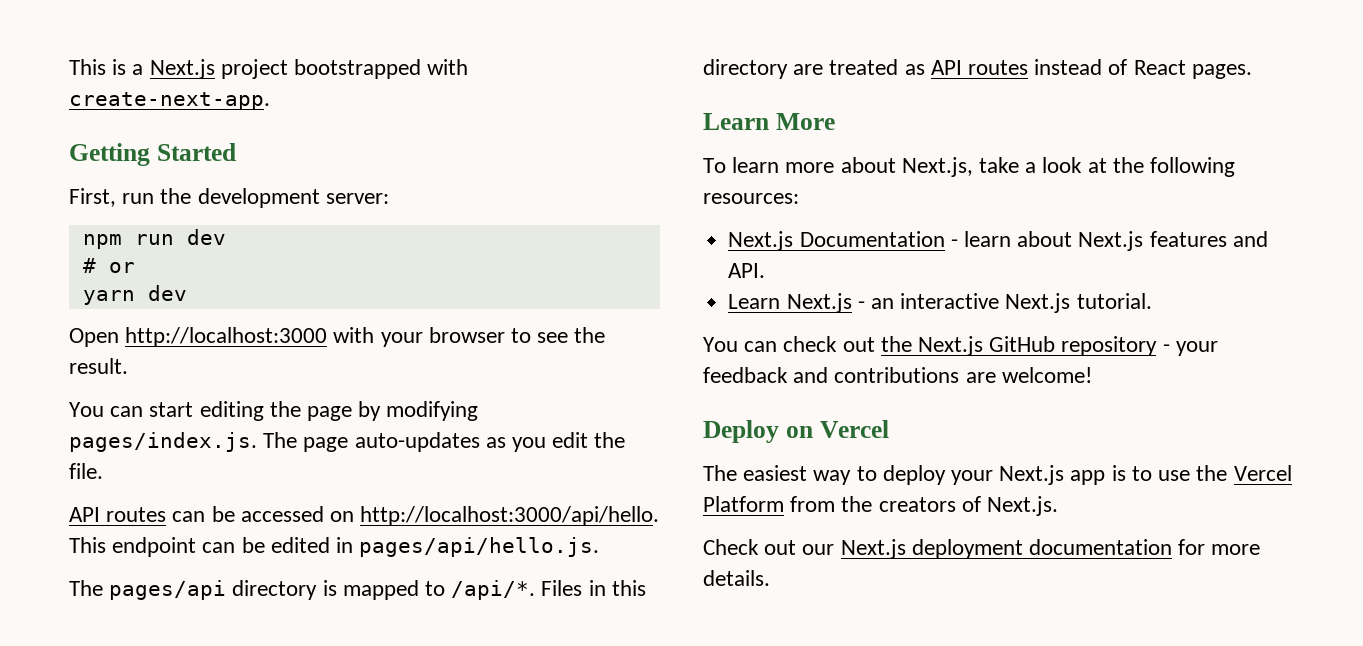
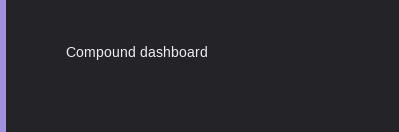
[69,59,469,79] [69,92,270,110] [69,143,236,166] [69,188,389,208] [82,229,226,249] [82,258,135,273] [82,285,187,305] [69,327,606,347] [69,358,128,374] [69,401,479,421] [69,432,626,452] [69,463,103,479] [69,506,660,526] [69,537,600,557] [69,580,646,600] [703,59,1252,79] [703,113,835,130] [703,157,1236,177] [703,193,799,204] [728,231,1268,251] [728,263,766,278] [728,293,1152,313] [703,336,1218,356] [703,367,1092,383] [703,420,889,443] [703,465,1292,485] [703,496,1059,516] [703,539,1261,559] [703,570,770,586] This is a Next.js project bootstrapped with create-next-app. // Getting Started // First, run the development server: // npm run dev // # or // yarn dev // Open http://localhost:3000 with your browser to see the result. // You can start editing the page by modifying pages/index.js. The page auto-updates as you edit the file. // API routes can be accessed on http://localhost:3000/api/hello. This endpoint can be edited in pages/api/hello.js. // The pages/api directory is mapped to /api/*. Files in this directory are treated as API routes instead of React pages. // Learn More // To learn more about Next.js, take a look at the following resources: // Next.js Documentation - learn about Next.js features and API. // Learn Next.js - an interactive Next.js tutorial. // You can check out the Next.js GitHub repository - your feedback and contributions are welcome! // Deploy on Vercel // The easiest way to deploy your Next.js app is to use the Vercel Platform from the creators of Next.js. // Check out our Next.js deployment documentation for more details. -> [66,46,208,60] Compound dashboard

